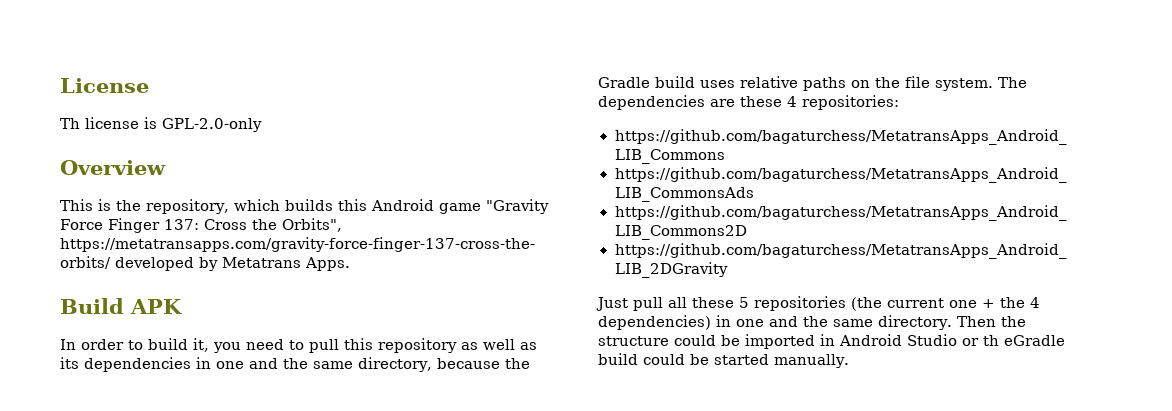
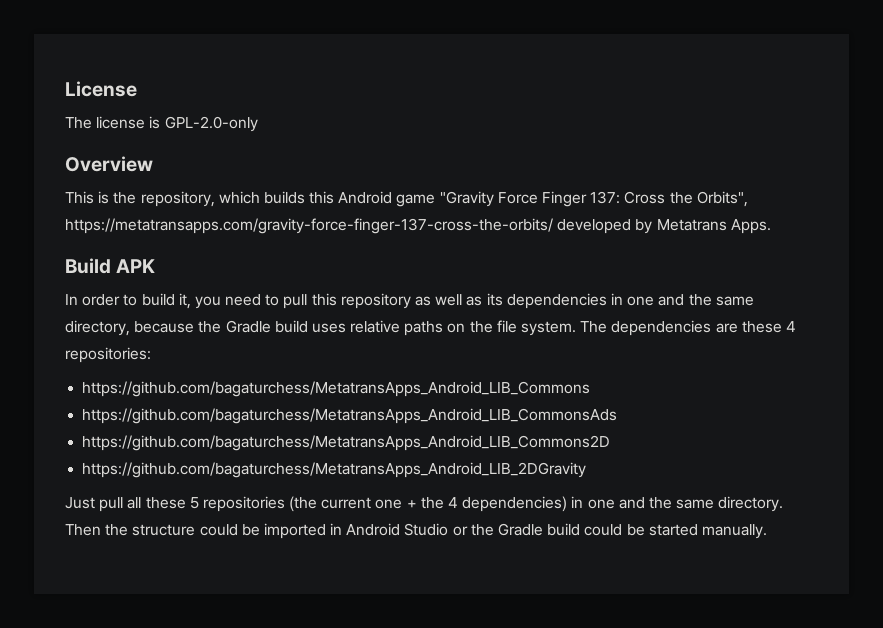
[60,118,80,129] Th -> [65,117,92,129] The
[983,335,1065,346] th eGradle -> [470,523,544,536] the Gradle

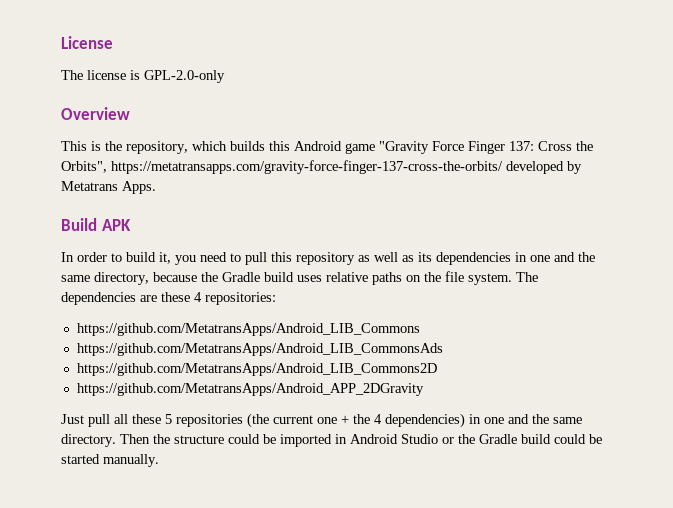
[82,381,591,397] [82,408,618,424] [82,435,611,451] [82,462,587,478] https://github.com/bagaturchess/MetatransApps_Android_LIB_Commons // https://github.com/bagaturchess/MetatransApps_Android_LIB_CommonsAds // https://github.com/bagaturchess/MetatransApps_Android_LIB_Commons2D // https://github.com/bagaturchess/MetatransApps_Android_LIB_2DGravity -> [76,323,420,336] [76,343,443,356] [76,363,437,376] [76,383,424,396] https://github.com/MetatransApps/Android_LIB_Commons // https://github.com/MetatransApps/Android_LIB_CommonsAds // https://github.com/MetatransApps/Android_LIB_Commons2D // https://github.com/MetatransApps/Android_APP_2DGravity

